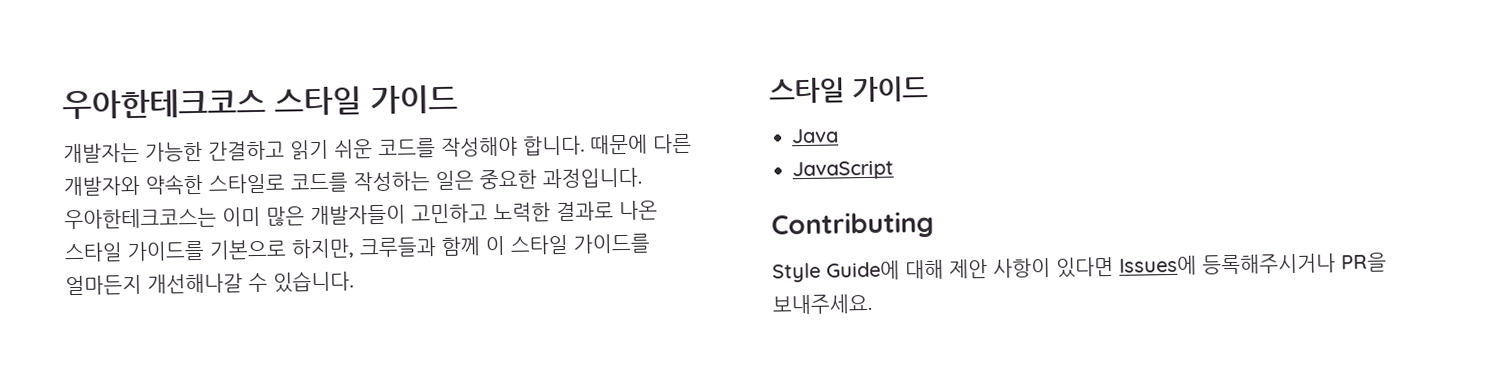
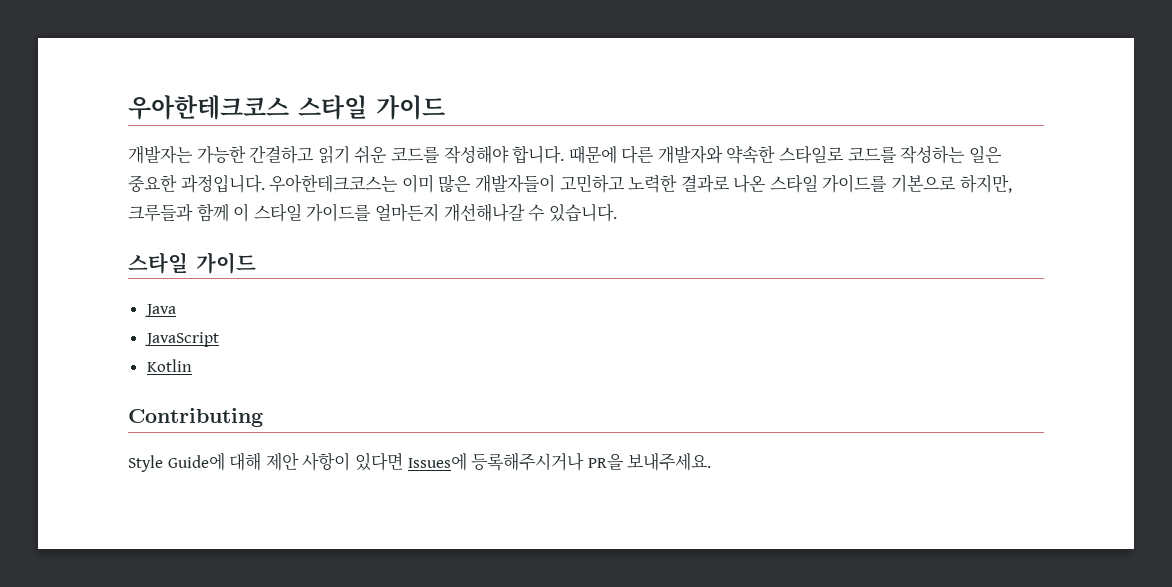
(894, 170) none -> [146,359,192,372] // Kotlin

